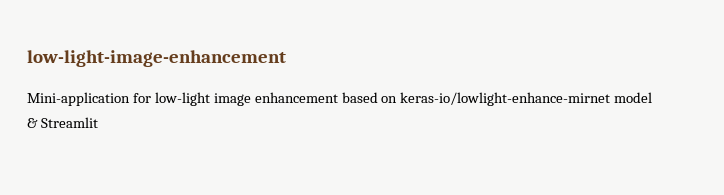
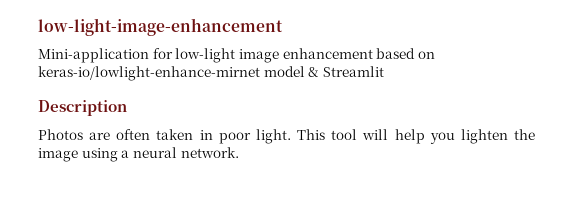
(98, 122) none -> [38,100,127,116] [38,129,535,144] [38,147,239,162] // Description // Photos are often taken in poor light. This tool will help you lighten the image using a neural network.

